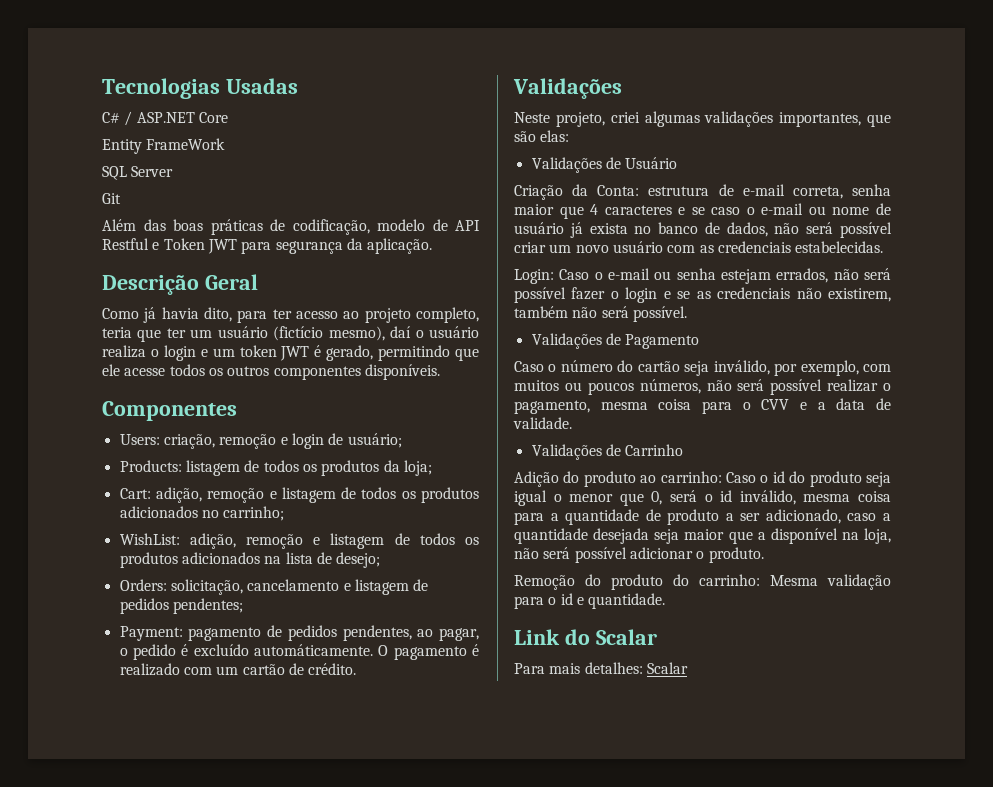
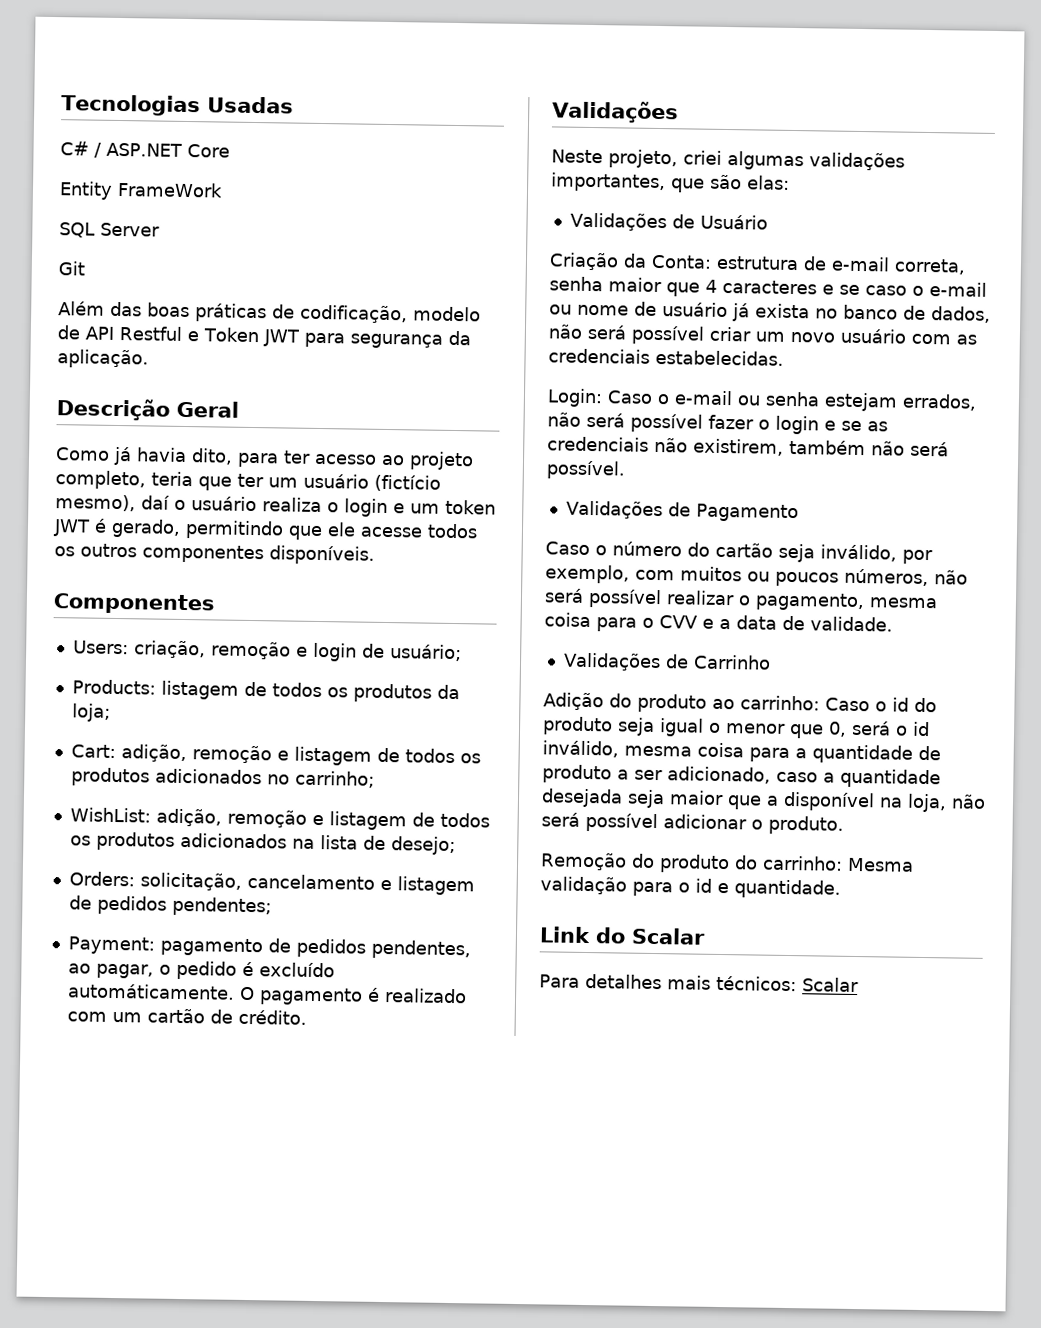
[549,662,643,674] mais detalhes: -> [584,973,797,992] detalhes mais técnicos:

